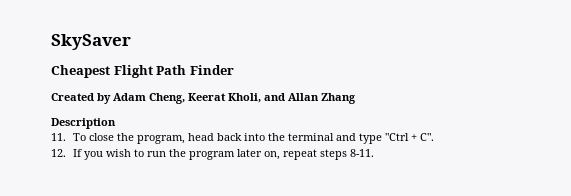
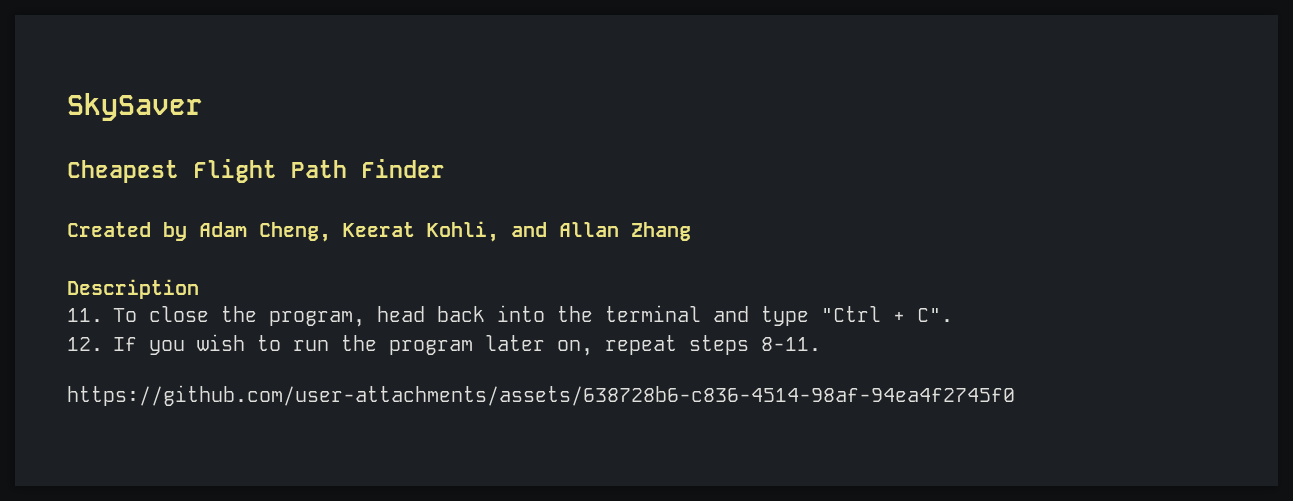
[228,93,261,103] Kholi, -> [427,221,499,242] Kohli,
(374, 153) none -> [67,385,1015,406] // https://github.com/user-attachments/assets/638728b6-c836-4514-98af-94ea4f2745f0

